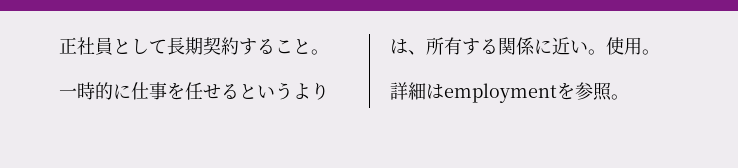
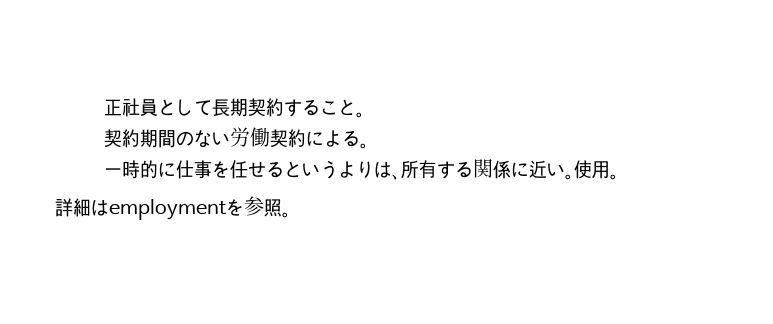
(329, 52) none -> [104,127,370,149] // 契約期間のない労働契約による。

